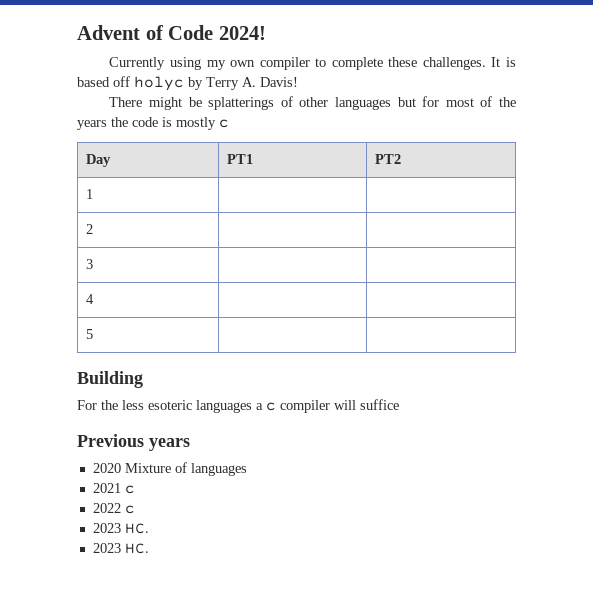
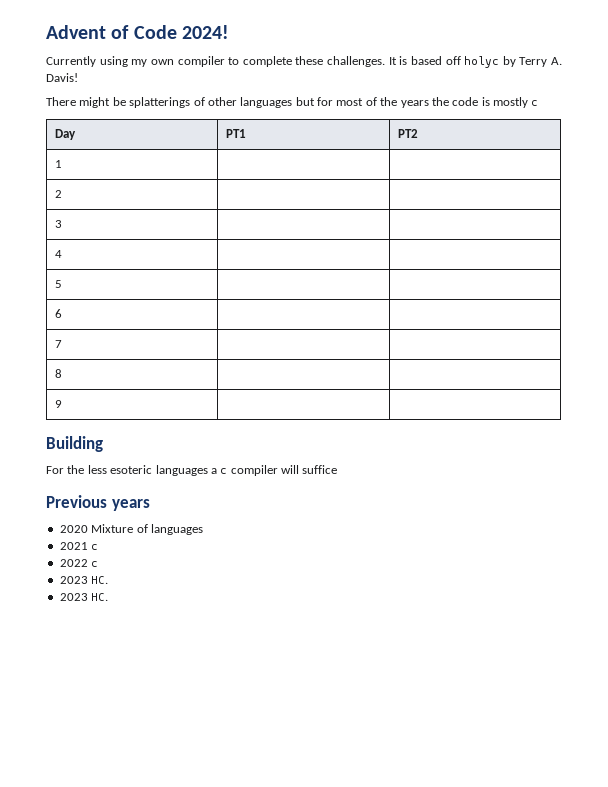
(93, 334) none -> [54,309,62,318] [54,340,62,348] [54,369,62,378] [54,400,62,408] // 6 | | // 7 | | // 8 | | // 9 | |

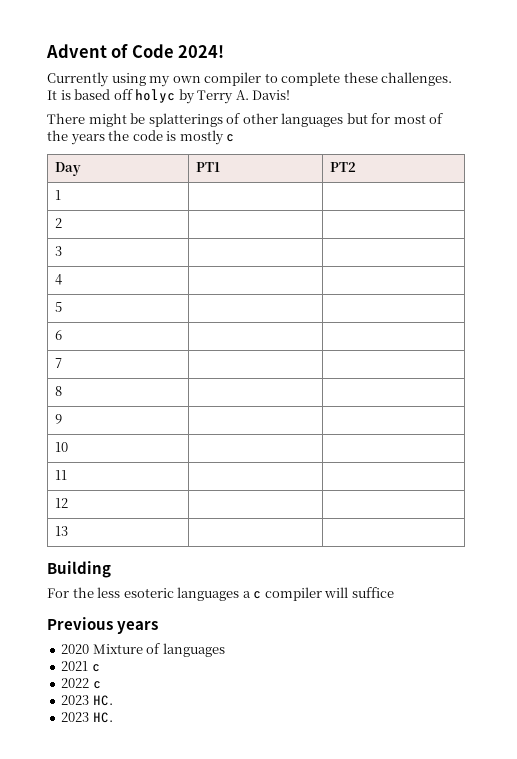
(62, 404) none -> [54,442,68,452] [54,470,67,480] [54,498,68,508] [54,526,68,536] // 10 | | // 11 | | // 12 | | // 13 | |

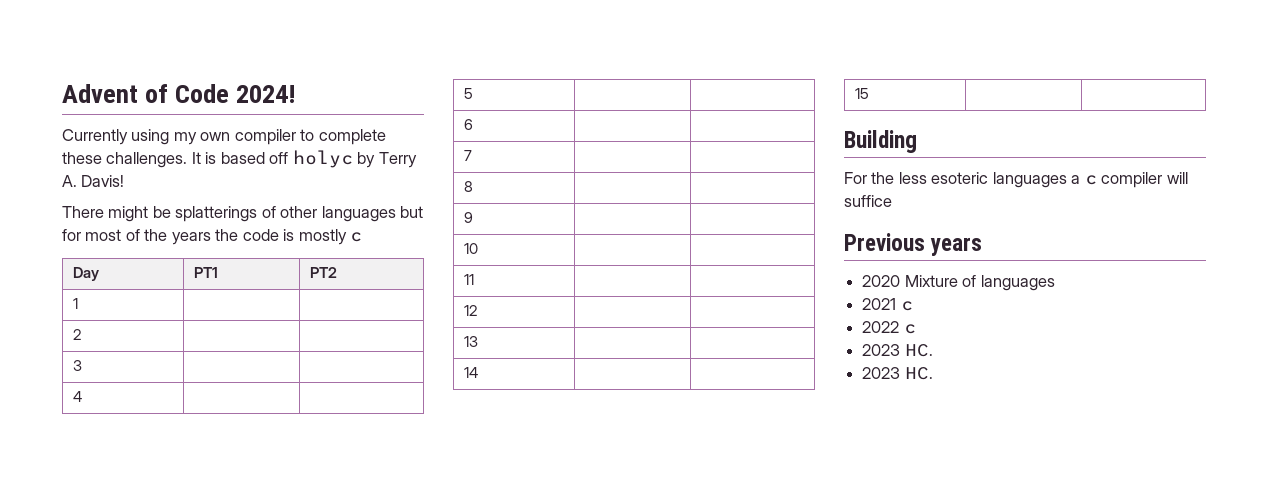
(68, 531) none -> [463,367,478,378] [854,88,869,99] // 14 | | // 15 | |

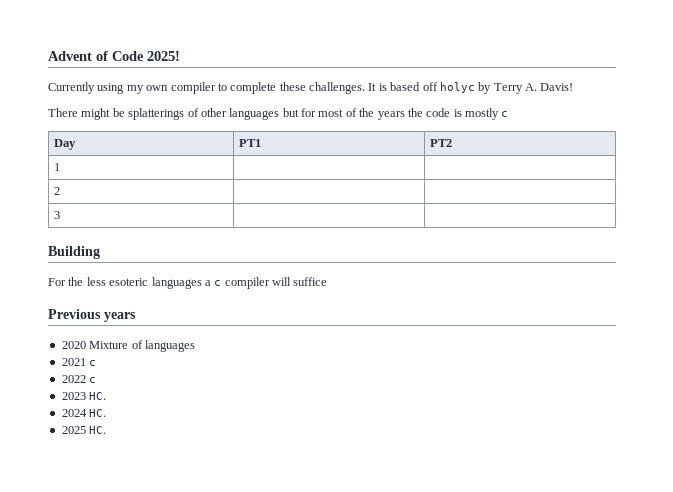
[236,85,296,103] 2024! -> [147,51,180,61] 2025!
[72,391,82,402] [463,88,473,99] [463,119,473,130] [463,150,472,161] [463,181,473,192] [463,212,473,223] [463,243,478,254] [463,274,474,285] [463,305,477,316] [463,336,478,347] [463,367,478,378] [854,88,869,99] // 4 | | // 5 | | // 6 | | // 7 | | // 8 | | // 9 | | // 10 | | // 11 | | // 12 | | // 13 | | // 14 | | // 15 | | -> (60, 215) none
[862,367,933,380] 2023 HC. -> [61,409,107,417] [61,426,107,434] 2024 HC. // 2025 HC.

